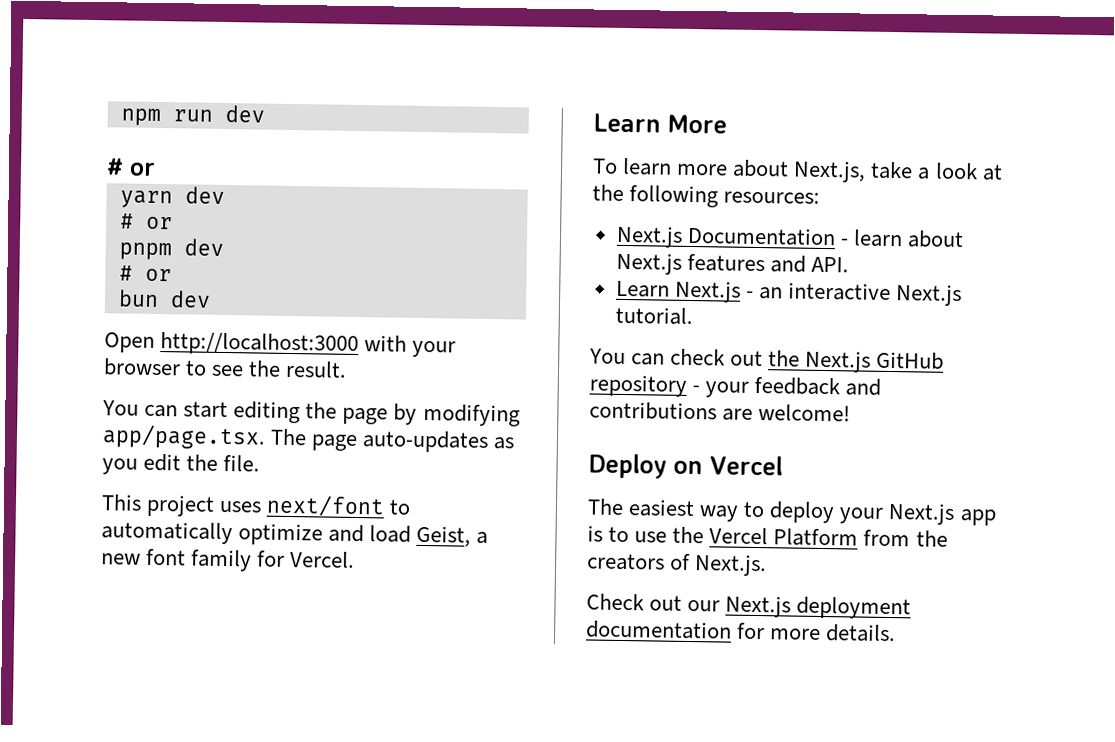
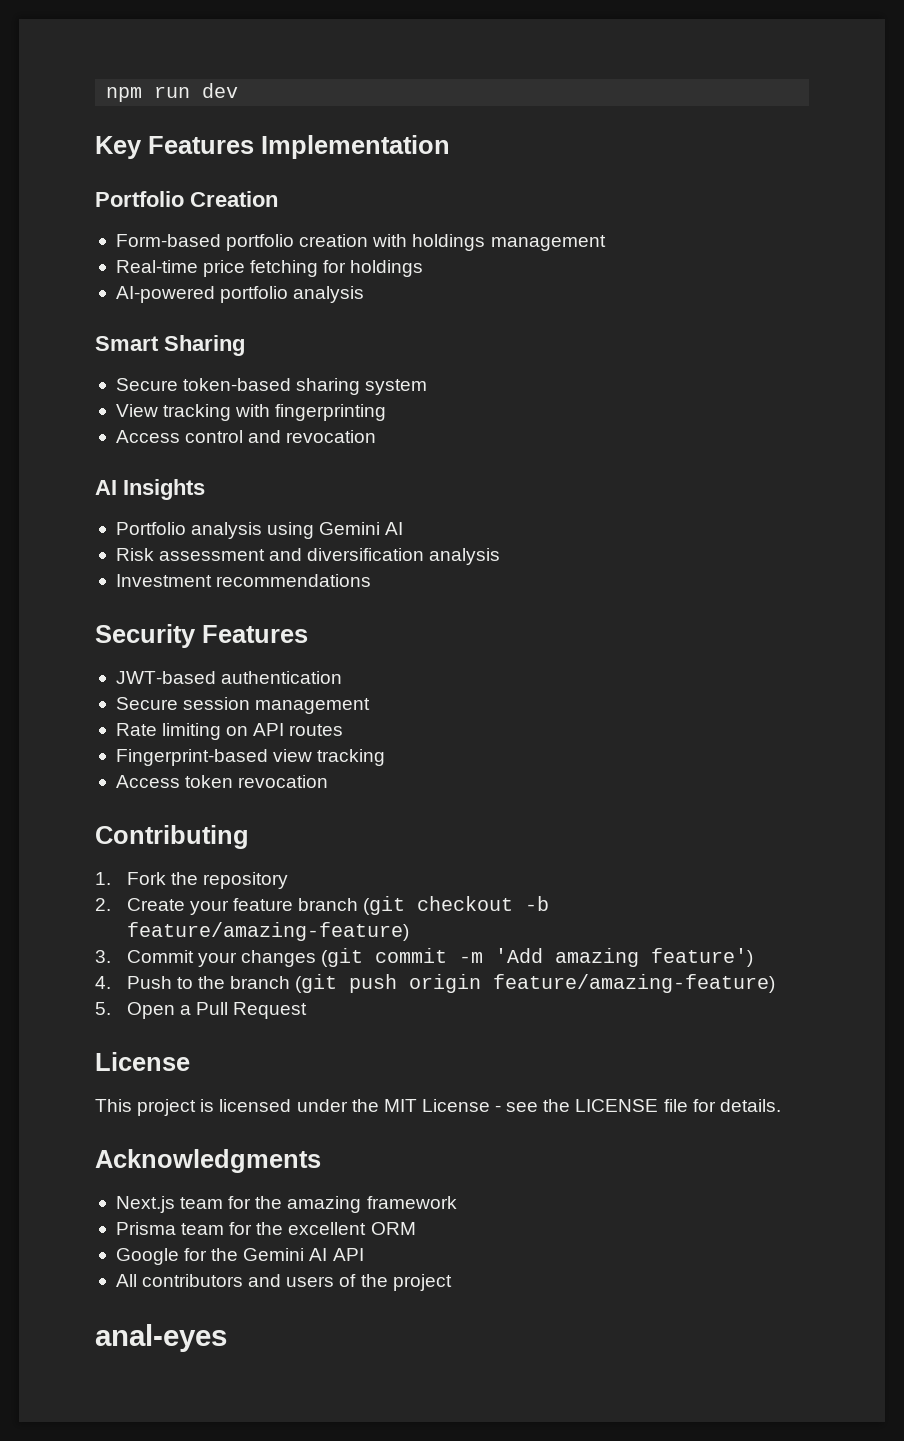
[106,157,156,176] [119,186,225,209] [119,213,173,230] [118,238,224,261] [118,265,172,282] [117,289,211,308] [104,332,457,358] [103,358,348,378] [102,400,521,427] [102,424,515,453] [102,453,261,475] [101,494,412,518] [101,521,489,547] [101,548,356,572] [593,113,727,134] [592,157,1003,183] [592,184,821,208] [615,225,965,249] [615,252,849,275] [615,280,963,307] [614,306,693,326] [589,348,945,373] [589,374,882,398] [589,401,852,422] [588,453,783,479] [587,498,996,526] [587,525,948,547] [587,553,768,577] [586,593,912,620] [586,620,897,643] # or // yarn dev // # or // pnpm dev // # or // bun dev // Open http://localhost:3000 with your browser to see the result. // You can start editing the page by modifying app/page.tsx. The page auto-updates as you edit the file. // This project uses next/font to automatically optimize and load Geist, a new font family for Vercel. // Learn More // To learn more about Next.js, take a look at the following resources: // Next.js Documentation - learn about Next.js features and API. // Learn Next.js - an interactive Next.js tutorial. // You can check out the Next.js GitHub repository - your feedback and contributions are welcome! // Deploy on Vercel // The easiest way to deploy your Next.js app is to use the Vercel Platform from the creators of Next.js. // Check out our Next.js deployment documentation for more details. -> [95,135,450,159] [95,191,278,207] [115,234,606,251] [115,260,424,277] [115,286,365,303] [95,335,245,356] [115,378,428,395] [115,404,387,421] [115,430,377,443] [95,479,205,500] [115,522,404,539] [115,548,501,565] [115,574,372,587] [95,624,308,648] [115,671,343,684] [115,697,371,714] [115,723,344,740] [115,749,386,766] [115,775,329,788] [95,825,249,849] [95,872,289,889] [95,896,550,915] [126,922,409,941] [95,948,754,967] [95,974,776,993] [95,1002,308,1019] [95,1052,190,1071] [95,1099,781,1116] [95,1149,321,1173] [115,1196,457,1213] [115,1222,416,1235] [115,1248,364,1265] [115,1274,452,1291] [95,1324,227,1352] Key Features Implementation // Portfolio Creation // Form-based portfolio creation with holdings management // Real-time price fetching for holdings // AI-powered portfolio analysis // Smart Sharing // Secure token-based sharing system // View tracking with fingerprinting // Access control and revocation // AI Insights // Portfolio analysis using Gemini AI // Risk assessment and diversification analysis // Investment recommendations // Security Features // JWT-based authentication // Secure session management // Rate limiting on API routes // Fingerprint-based view tracking // Access token revocation // Contributing // 1. Fork the repository // 2. Create your feature branch (git checkout -b feature/amazing-feature) // 3. Commit your changes (git commit -m 'Add amazing feature') // 4. Push to the branch (git push origin feature/amazing-feature) // 5. Open a Pull Request // License // This project is licensed under the MIT License - see the LICENSE file for details. // Acknowledgments // Next.js team for the amazing framework // Prisma team for the excellent ORM // Google for the Gemini AI API // All contributors and users of the project // anal-eyes

